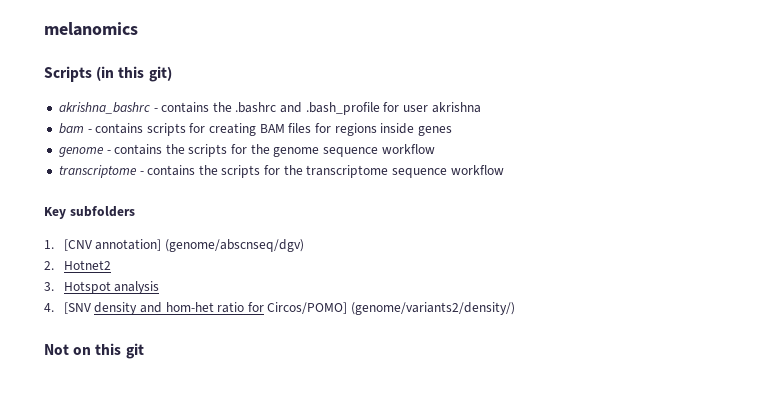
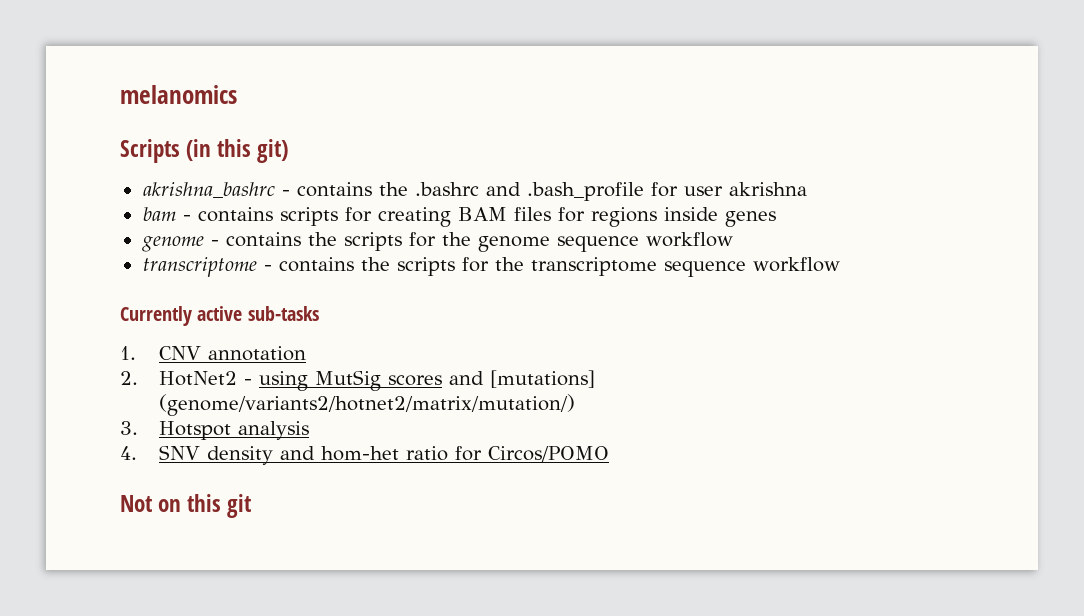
[44,206,135,219] [44,239,304,252] [44,260,111,270] Key subfolders // 1. [CNV annotation] (genome/abscnseq/dgv) // 2. Hotnet2 -> [120,306,319,326] [120,346,307,361] [120,370,596,391] [159,394,576,416] Currently active sub-tasks // 1. CNV annotation // 2. HotNet2 - using MutSig scores and [mutations] (genome/variants2/hotnet2/matrix/mutation/)
[63,302,91,314] [SNV -> [159,445,201,460] SNV
[267,302,516,315] Circos/POMO] (genome/variants2/density/) -> [488,446,610,462] Circos/POMO

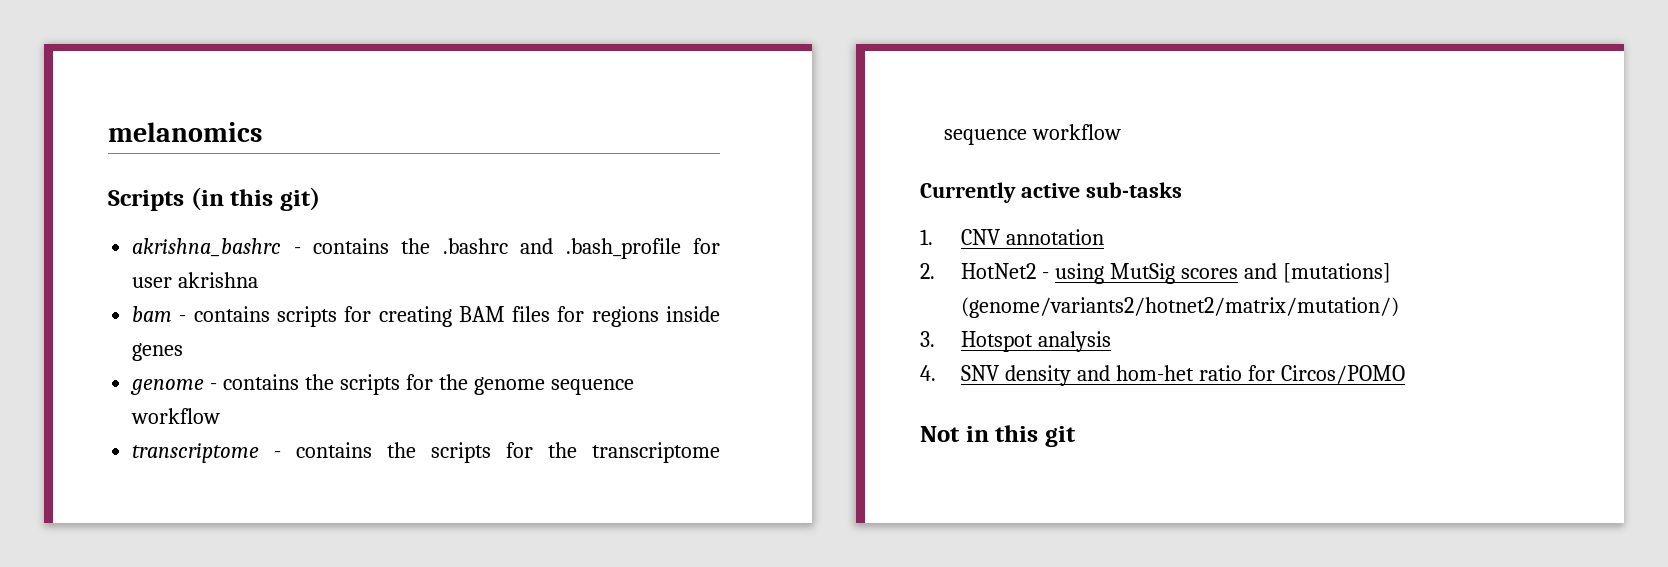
[158,499,182,512] on -> [965,426,989,442] in

